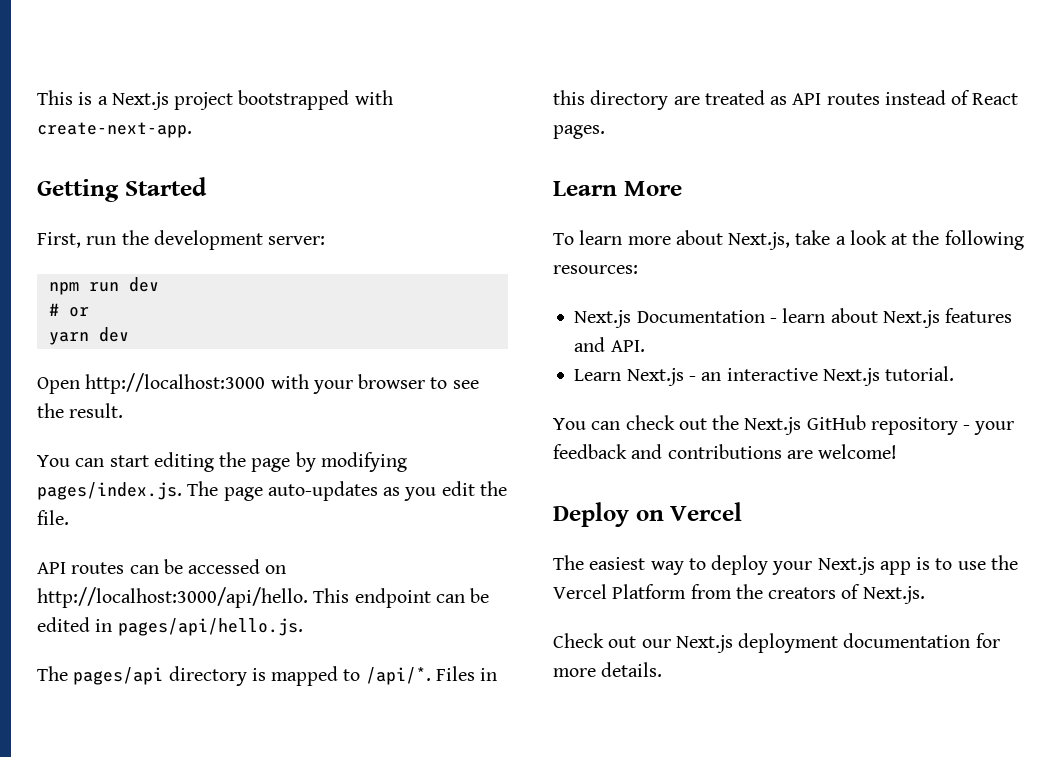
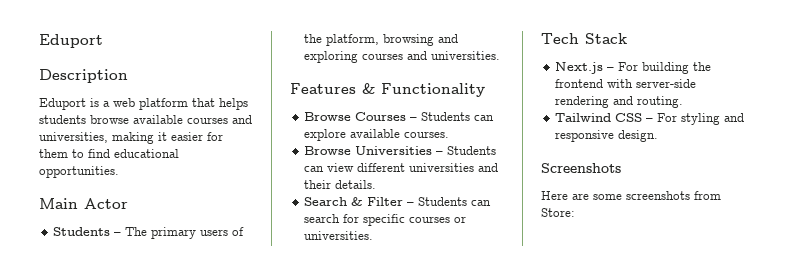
[37,90,393,110] [37,122,192,138] [37,177,207,202] [37,230,326,250] [48,277,159,295] [48,303,89,317] [48,327,129,345] [37,373,479,394] [37,403,124,418] [37,452,407,472] [37,481,507,501] [37,510,69,525] [37,559,287,574] [37,587,490,608] [37,617,303,636] [37,666,498,686] [553,90,1019,110] [553,125,605,139] [553,181,682,196] [553,230,1024,250] [553,265,638,274] [574,308,1013,328] [574,337,645,352] [574,366,955,386] [553,415,1015,435] [553,444,898,459] [553,502,743,527] [553,555,1018,575] [553,584,925,604] [553,633,1000,653] [553,662,663,677] This is a Next.js project bootstrapped with create-next-app. // Getting Started // First, run the development server: // npm run dev // # or // yarn dev // Open http://localhost:3000 with your browser to see the result. // You can start editing the page by modifying pages/index.js. The page auto-updates as you edit the file. // API routes can be accessed on http://localhost:3000/api/hello. This endpoint can be edited in pages/api/hello.js. // The pages/api directory is mapped to /api/*. Files in this directory are treated as API routes instead of React pages. // Learn More // To learn more about Next.js, take a look at the following resources: // Next.js Documentation - learn about Next.js features and API. // Learn Next.js - an interactive Next.js tutorial. // You can check out the Next.js GitHub repository - your feedback and contributions are welcome! // Deploy on Vercel // The easiest way to deploy your Next.js app is to use the Vercel Platform from the creators of Next.js. // Check out our Next.js deployment documentation for more details. -> [39,34,103,48] [39,69,128,83] [39,98,248,110] [39,115,252,124] [39,132,223,144] [39,149,179,158] [39,166,119,178] [39,198,128,209] [53,227,245,239] [304,34,459,46] [304,51,501,63] [290,83,485,97] [304,112,495,121] [304,129,450,141] [304,146,497,155] [304,163,499,172] [304,180,377,189] [304,197,492,206] [304,214,467,226] [304,231,374,240] [541,33,627,44] [555,62,712,74] [555,79,697,88] [555,96,684,108] [555,113,745,125] [555,130,659,142] [541,163,621,173] [541,191,721,200] [541,208,575,217] Eduport // Description // Eduport is a web platform that helps students browse available courses and universities, making it easier for them to find educational opportunities. // Main Actor // Students – The primary users of the platform, browsing and exploring courses and universities. // Features & Functionality // Browse Courses – Students can explore available courses. // Browse Universities – Students can view different universities and their details. // Search & Filter – Students can search for specific courses or universities. // Tech Stack // Next.js – For building the frontend with server-side rendering and routing. // Tailwind CSS – For styling and responsive design. // Screenshots // Here are some screenshots from Store:

